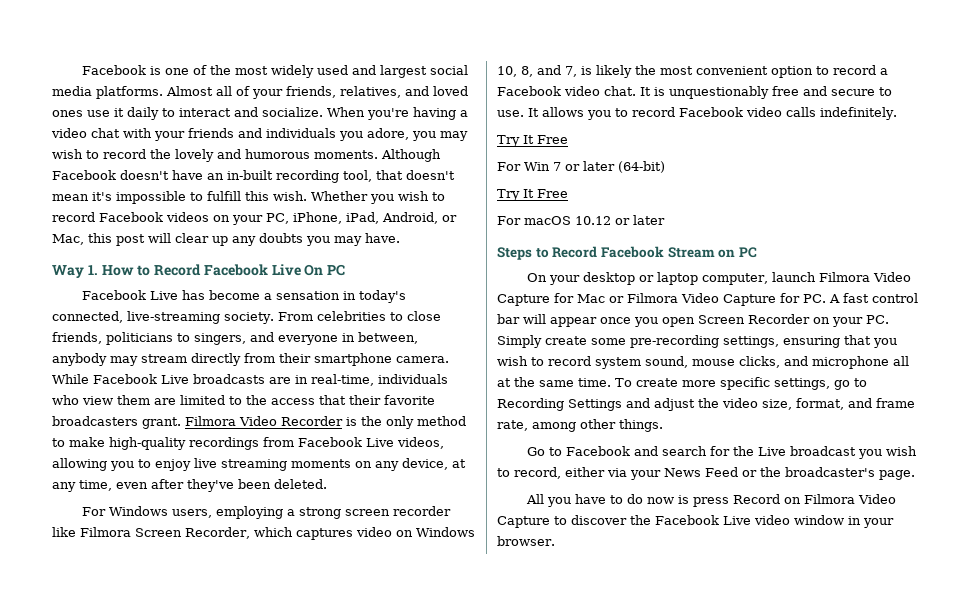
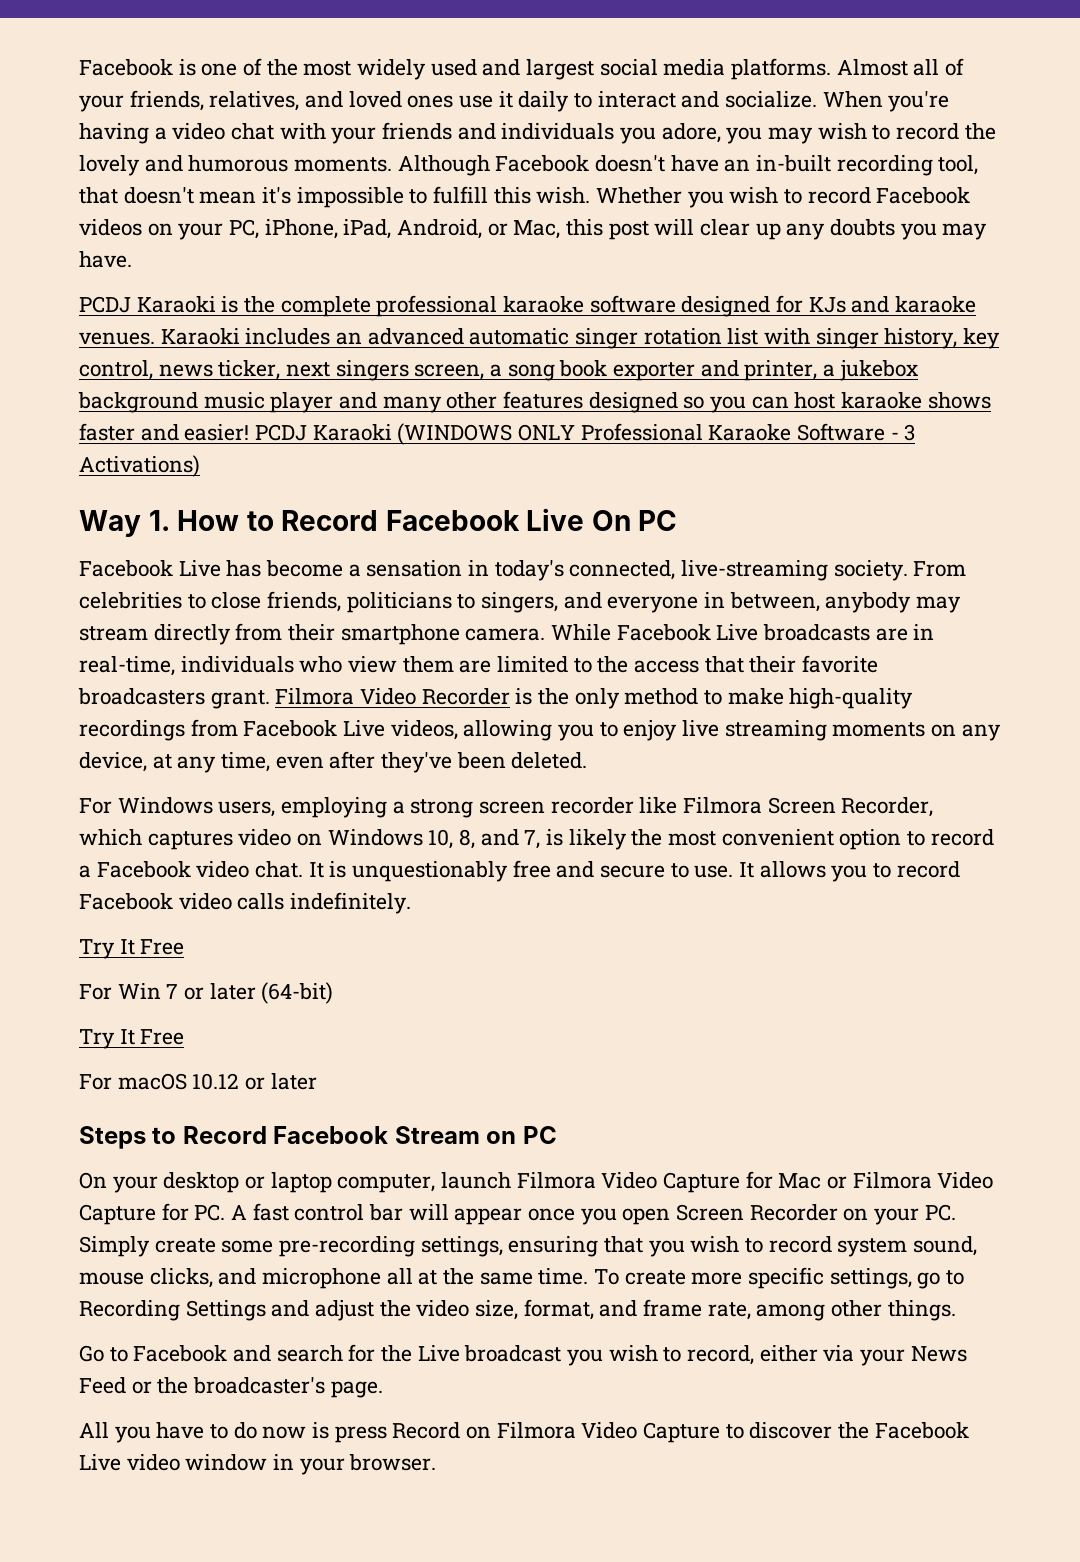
(400, 238) none -> [79,295,977,317] [79,328,1001,349] [79,360,918,381] [78,391,991,413] [79,423,916,445] [79,455,200,477] // PCDJ Karaoki is the complete professional karaoke software designed for KJs and karaoke venues. Karaoki includes an advanced automatic singer rotation list with singer history, key control, news ticker, next singers screen, a song book exporter and printer, a jukebox background music player and many other features designed so you can host karaoke shows faster and easier! PCDJ Karaoki (WINDOWS ONLY Professional Karaoke Software - 3 Activations)

